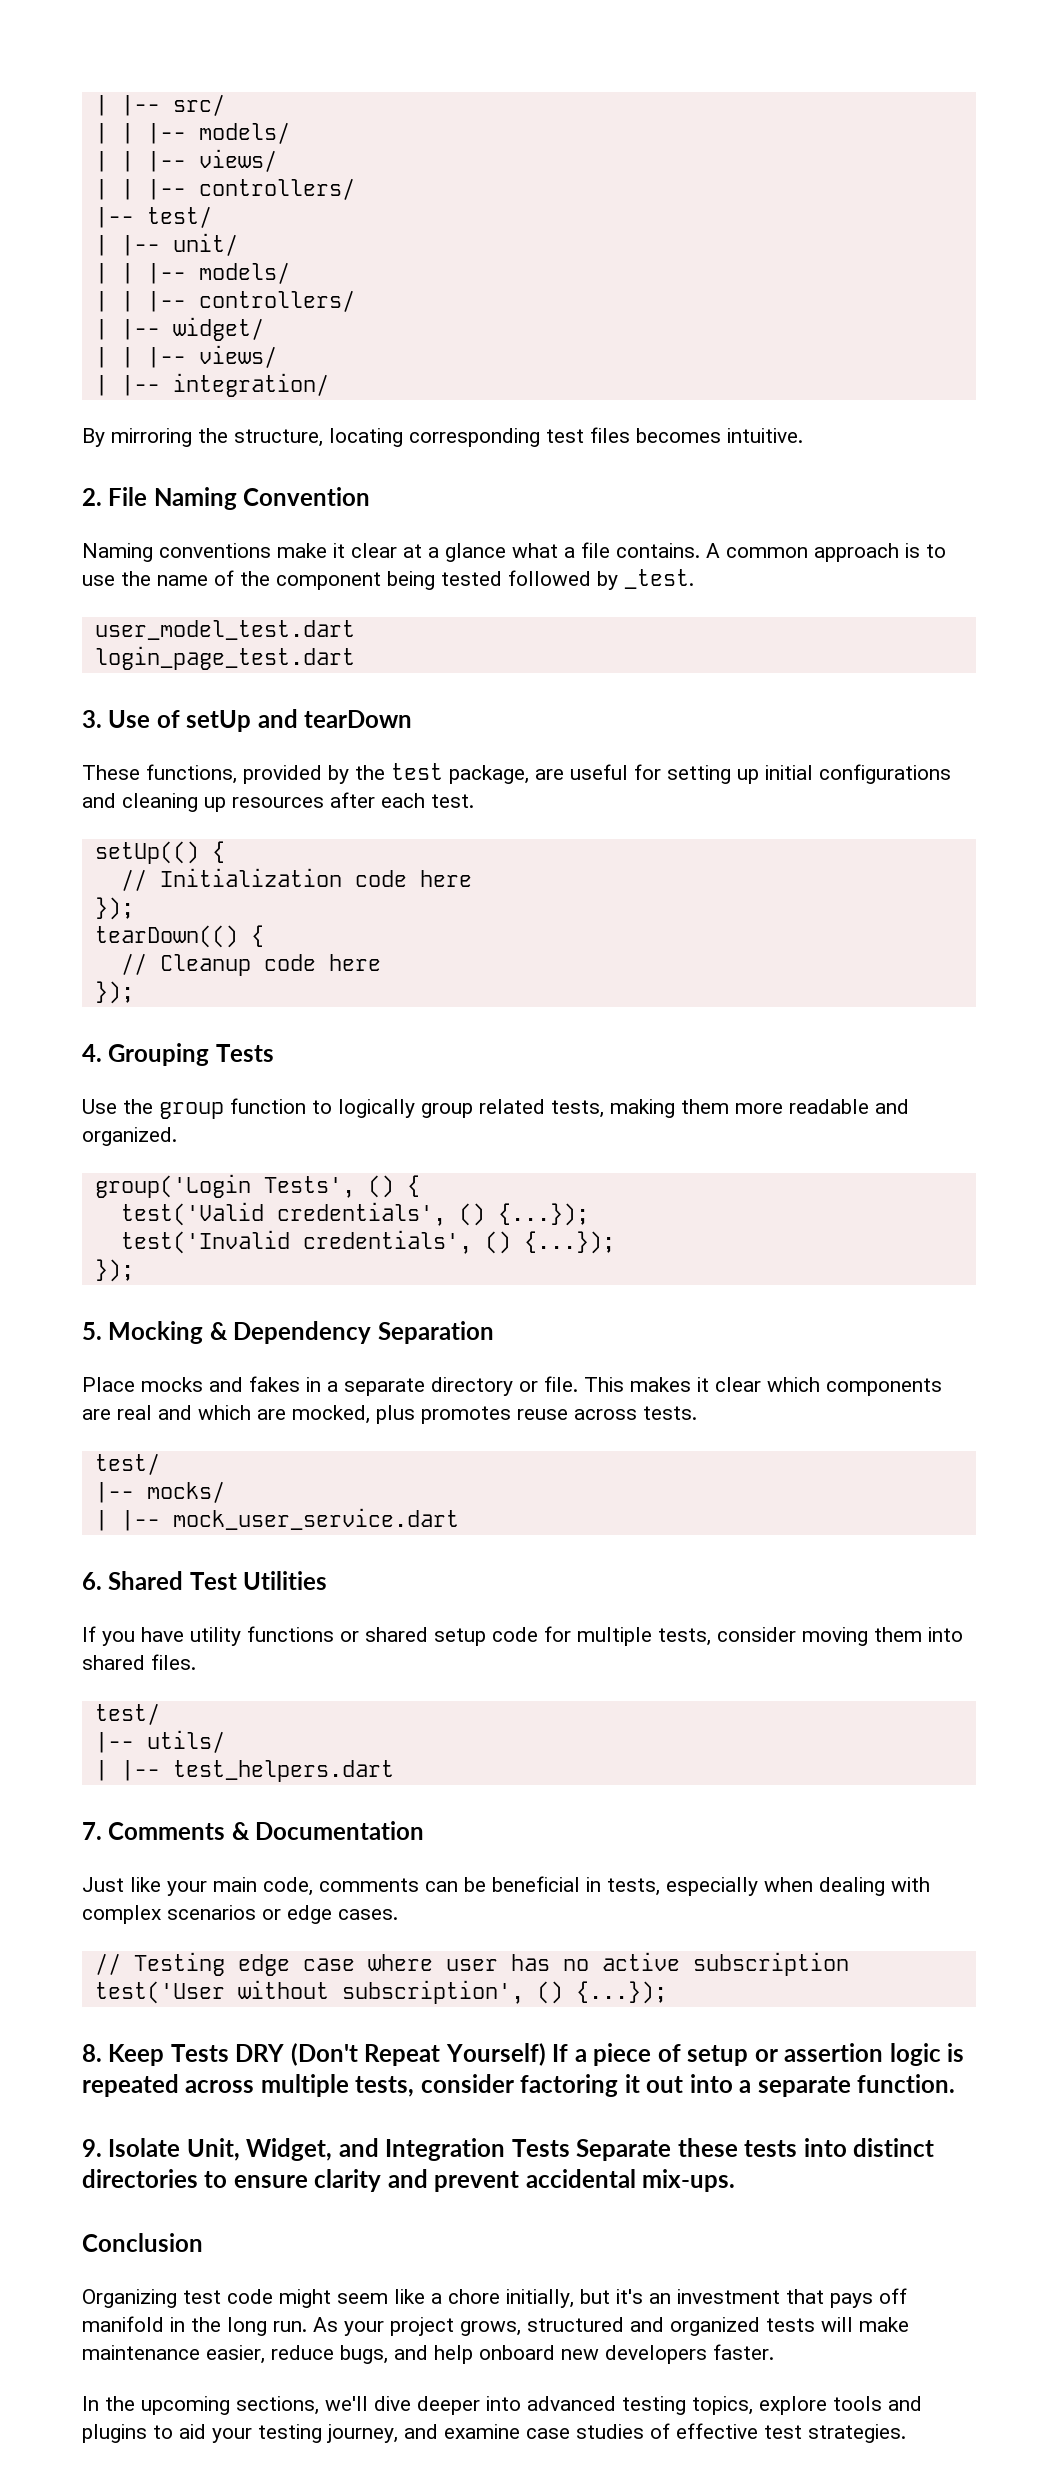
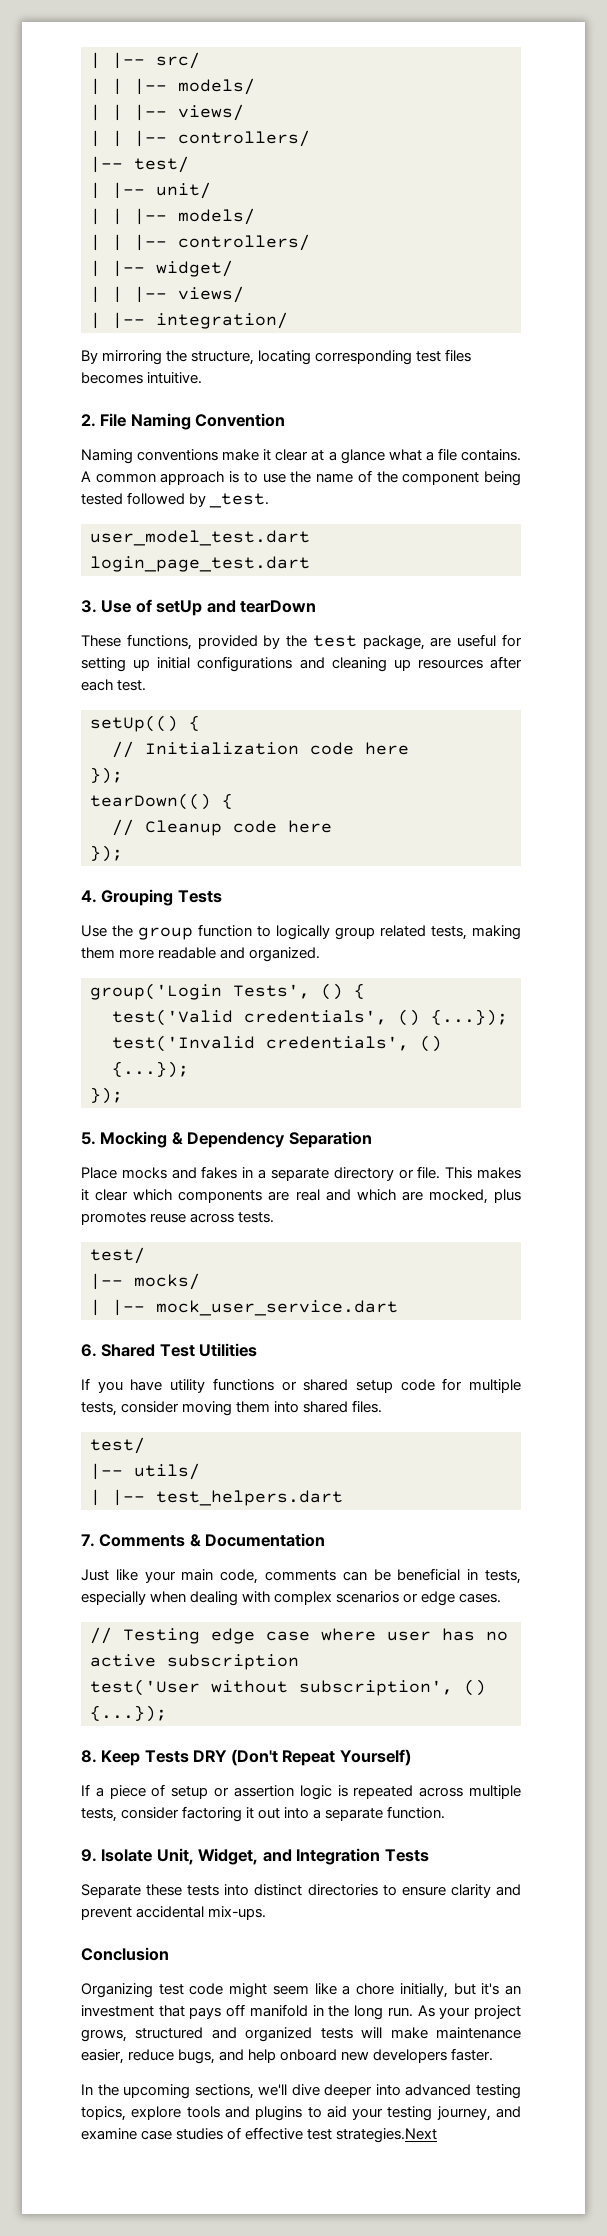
(546, 2054) none -> (411, 1757) //
(570, 2148) none -> (429, 1855) //
[808,2424,906,2443] strategies. -> [336,2128,438,2143] strategies.Next

